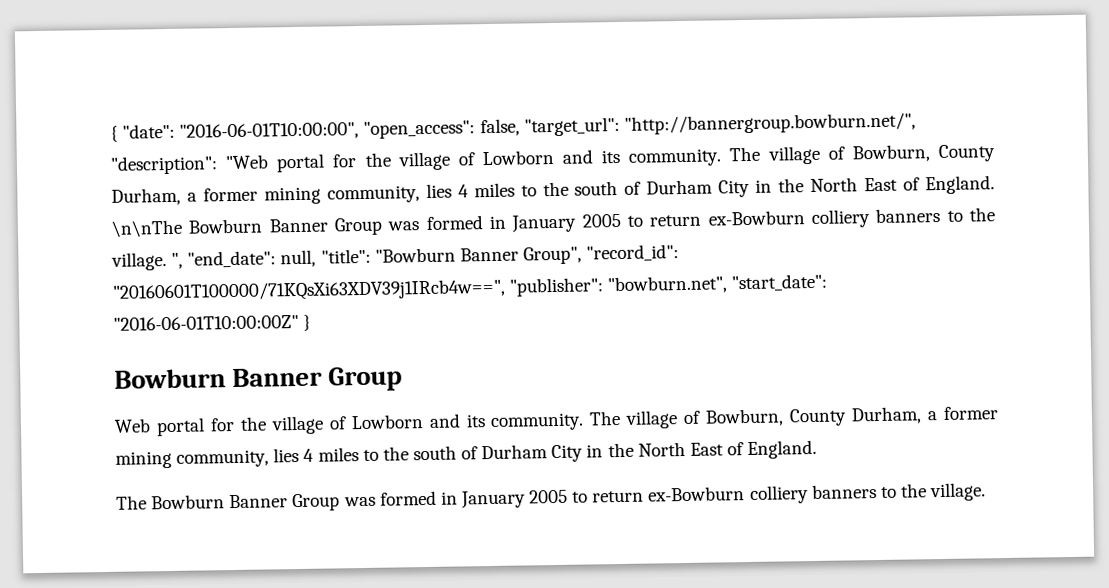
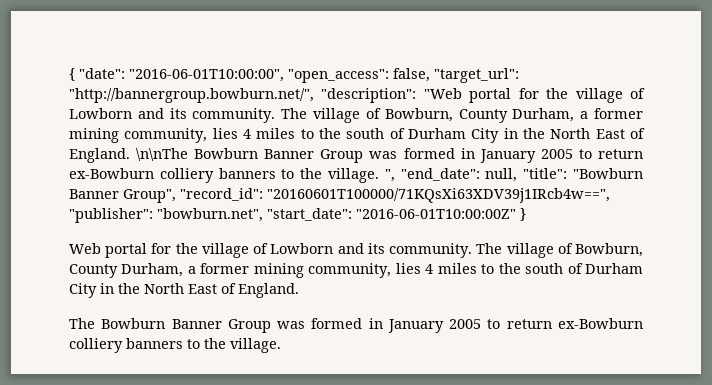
[114,366,403,392] // Bowburn Banner Group -> (526, 214) none

